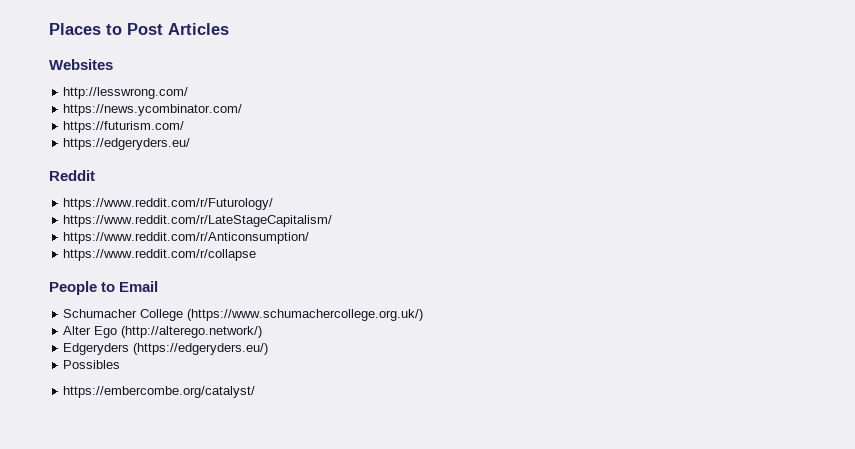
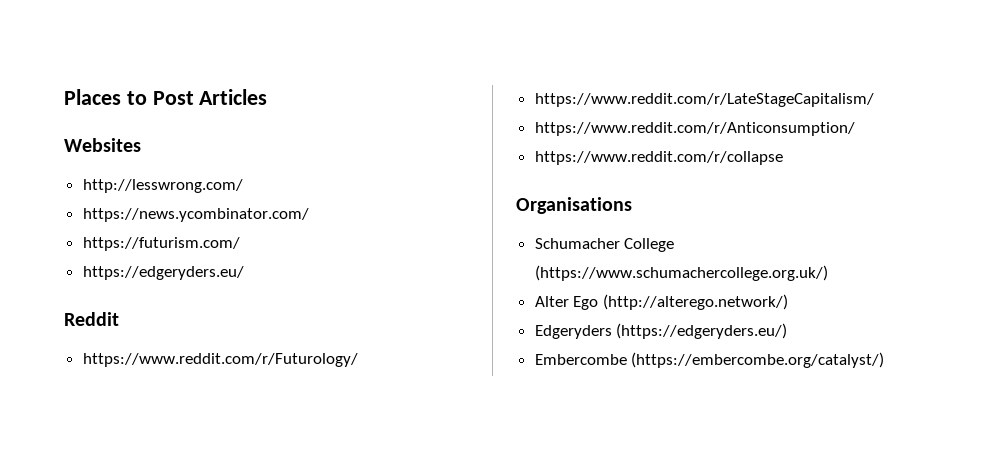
[49,281,159,295] People to Email -> [516,197,632,214] Organisations
[63,360,121,369] [63,386,256,398] Possibles // https://embercombe.org/catalyst/ -> [534,352,885,368] Embercombe (https://embercombe.org/catalyst/)

